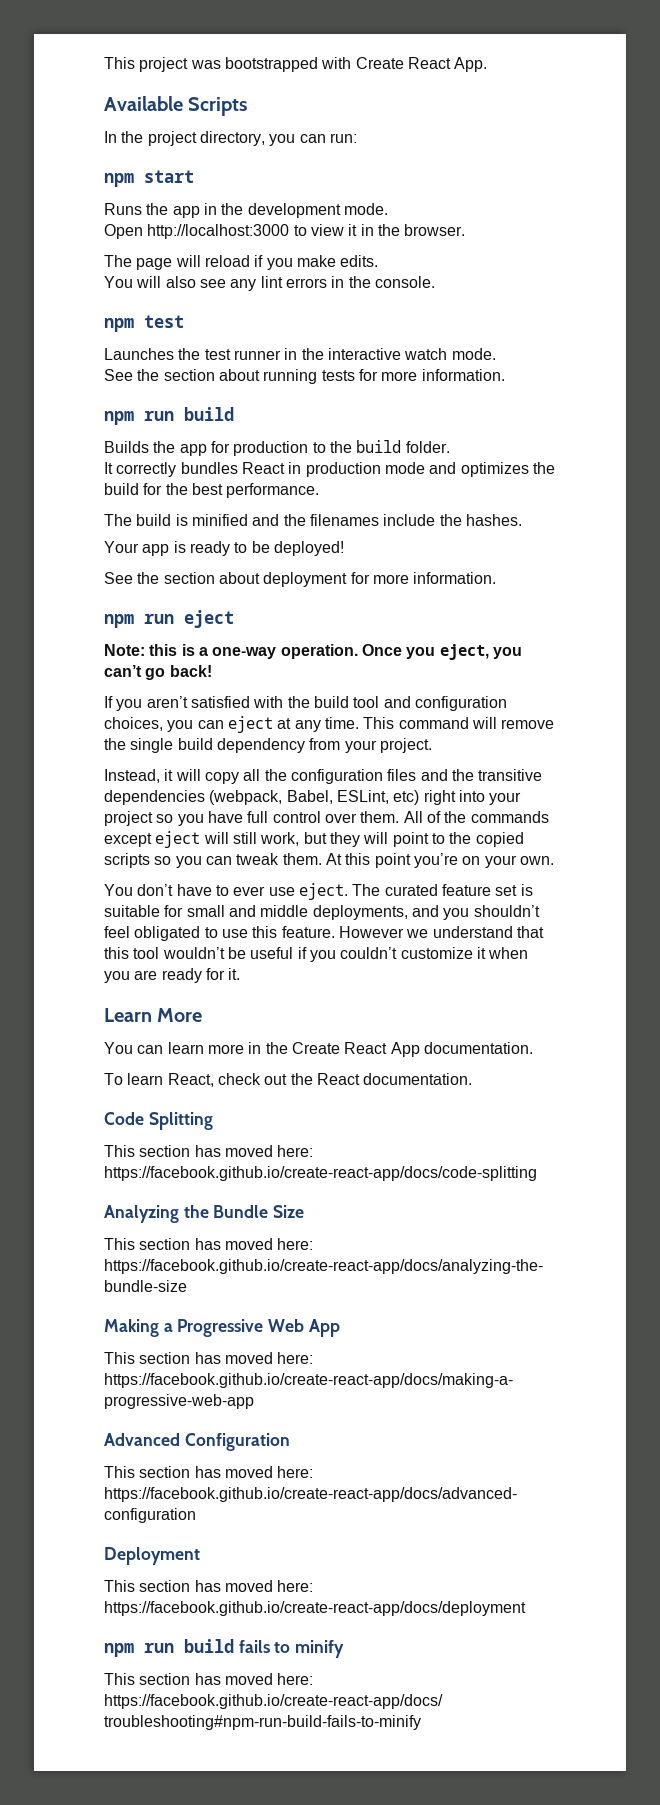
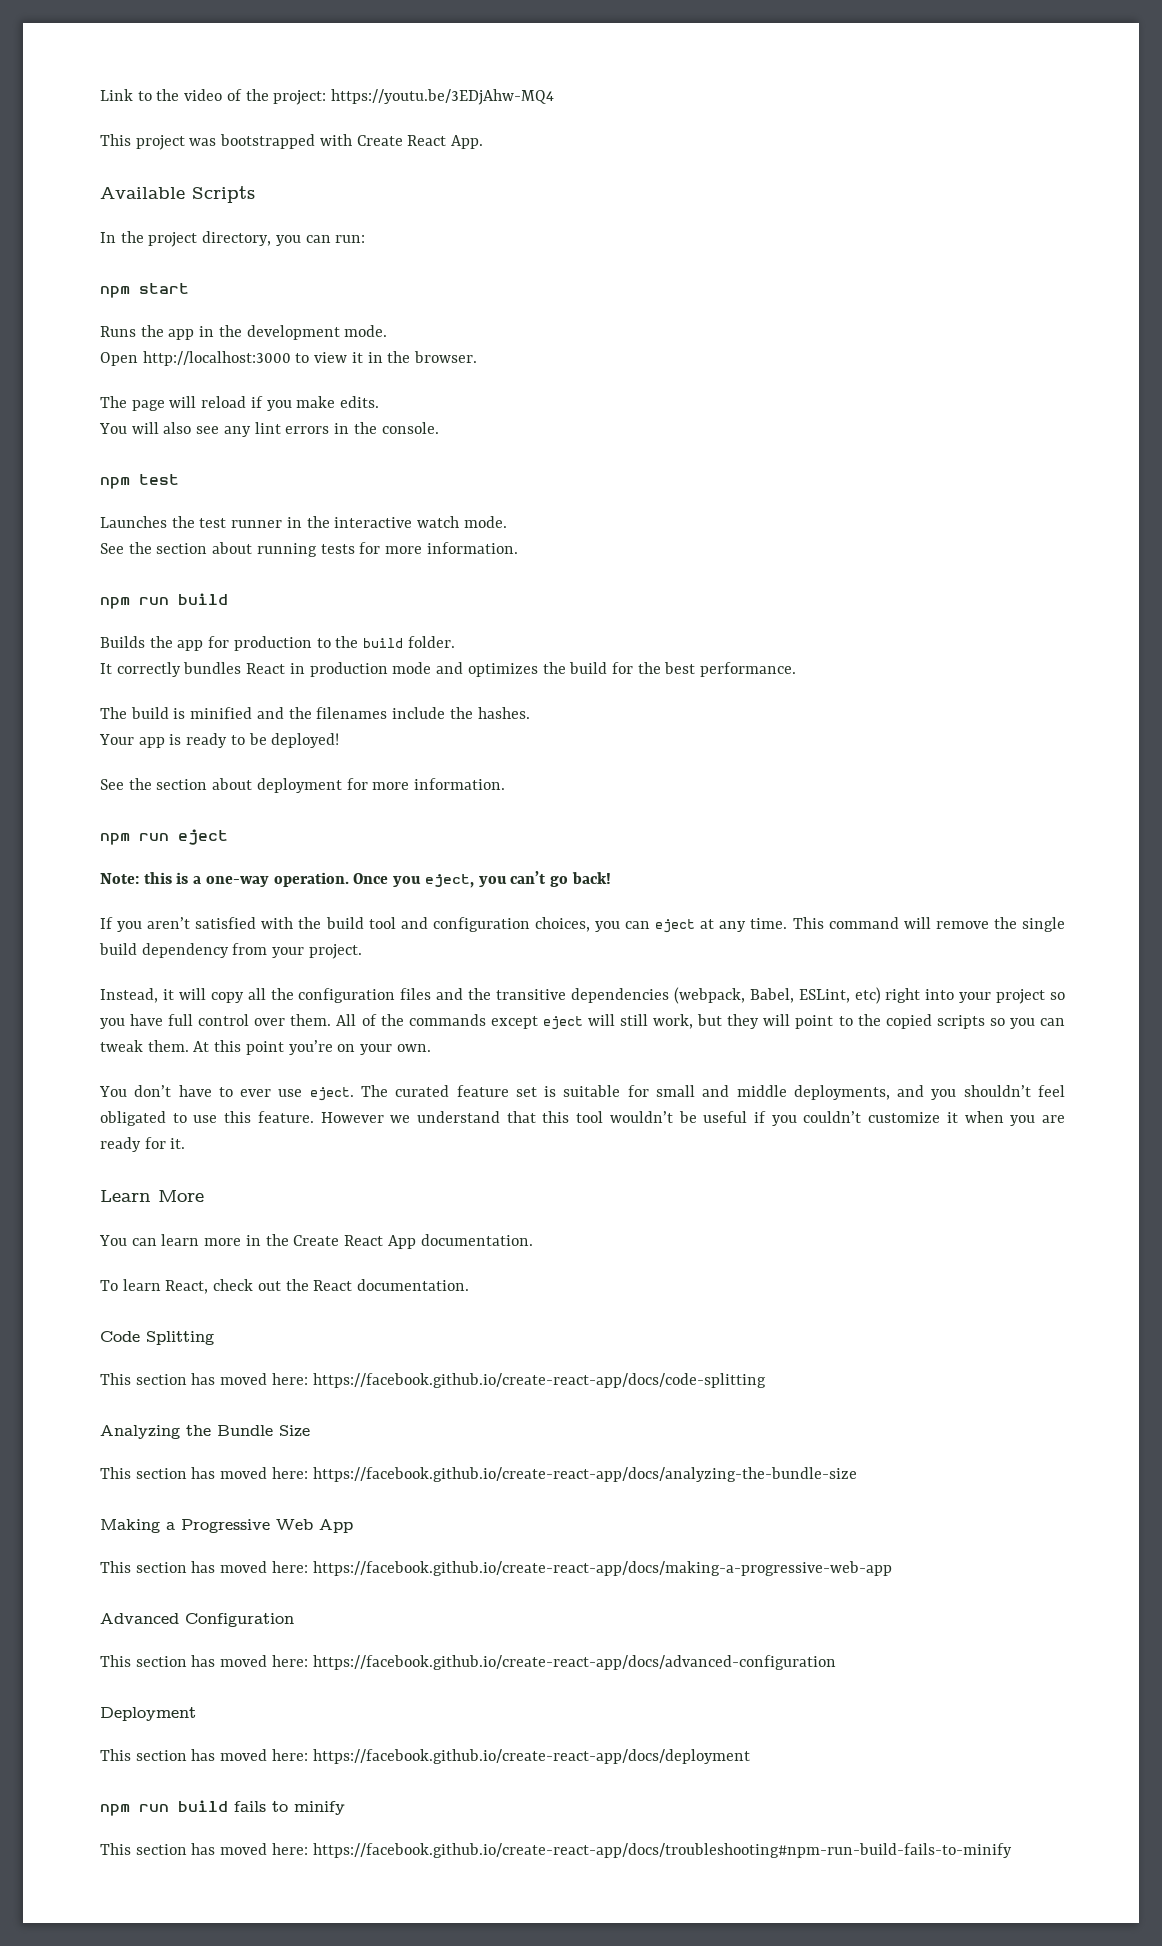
(104, 63) none -> [100,89,555,105] Link to the video of the project: https://youtu.be/3EDjAhw-MQ4 //

